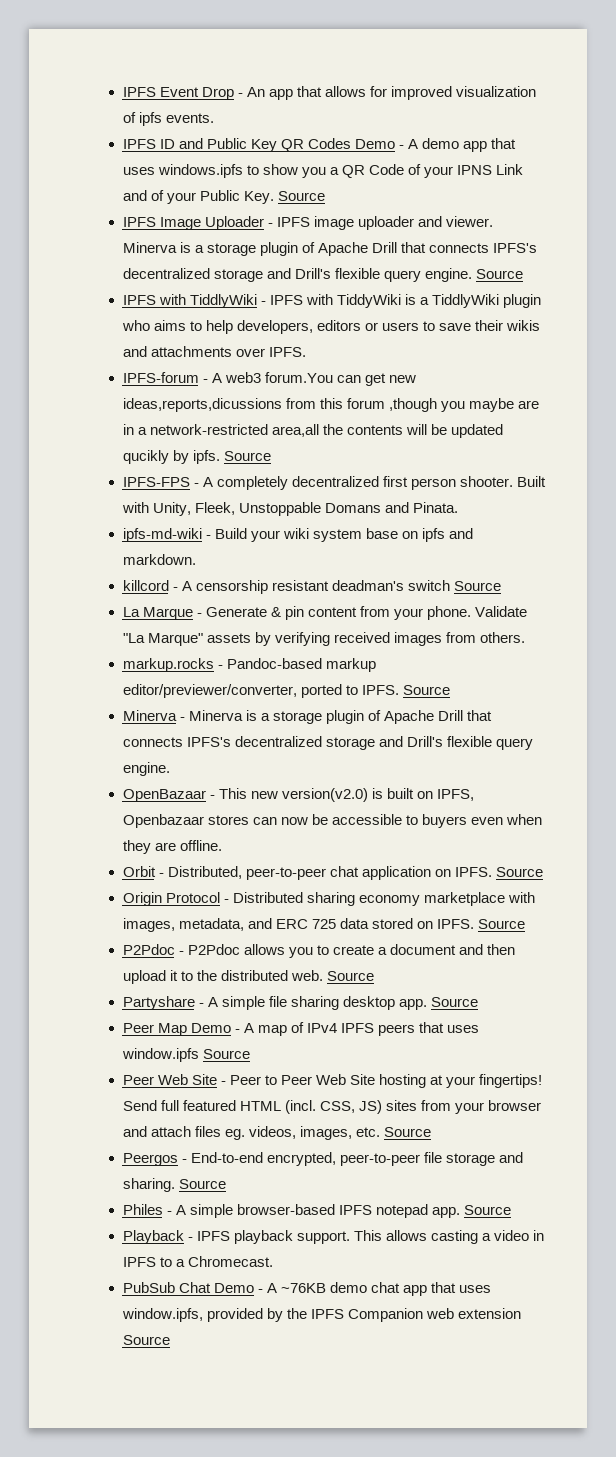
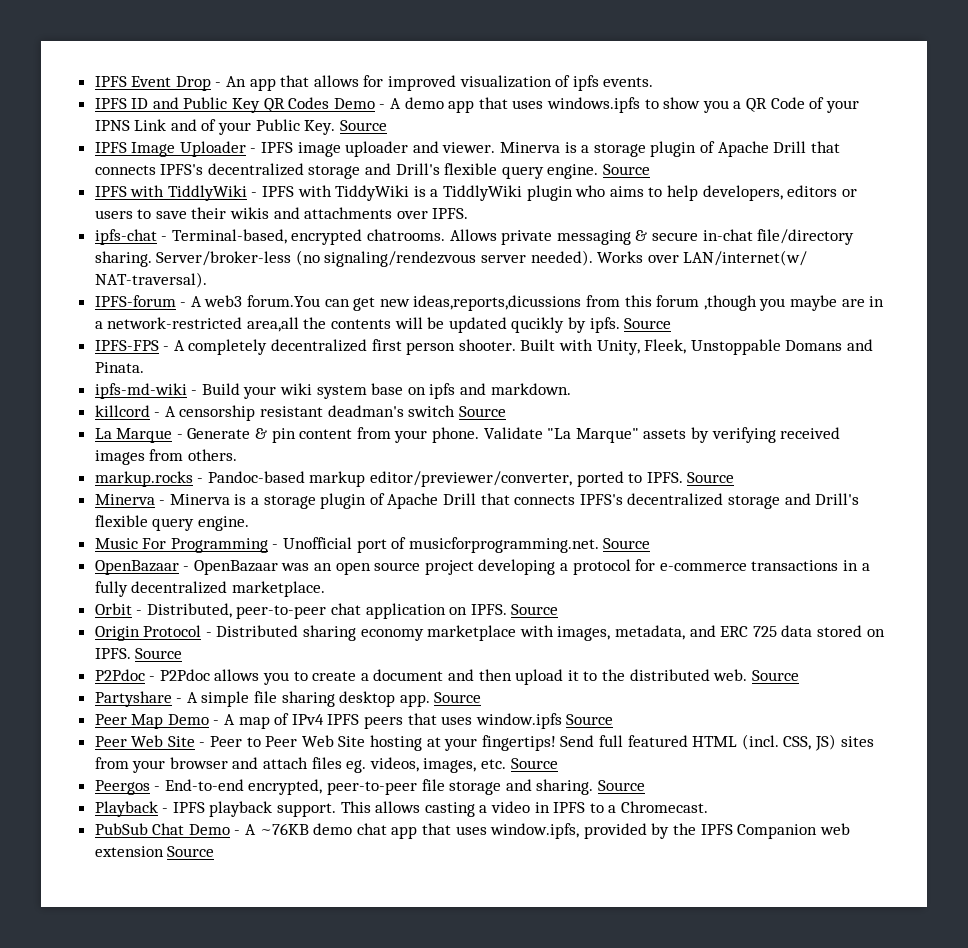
(306, 352) none -> [94,229,855,245] [94,250,808,267] [94,272,207,288] // ipfs-chat - Terminal-based, encrypted chatrooms. Allows private messaging & secure in-chat file/directory sharing. Server/broker-less (no signaling/rendezvous server needed). Works over LAN/internet(w/ NAT-traversal).
[122,788,474,802] [122,814,542,828] [122,840,222,854] OpenBazaar - This new version(v2.0) is built on IPFS, Openbazaar stores can now be accessible to buyers even when they are offline. -> [94,537,651,553] [94,559,870,575] [94,581,325,597] Music For Programming - Unofficial port of musicforprogramming.net. Source // OpenBazaar - OpenBazaar was an open source project developing a protocol for e-commerce transactions in a fully decentralized marketplace.
[122,1204,511,1218] // Philes - A simple browser-based IPFS notepad app. Source -> (646, 785) none

